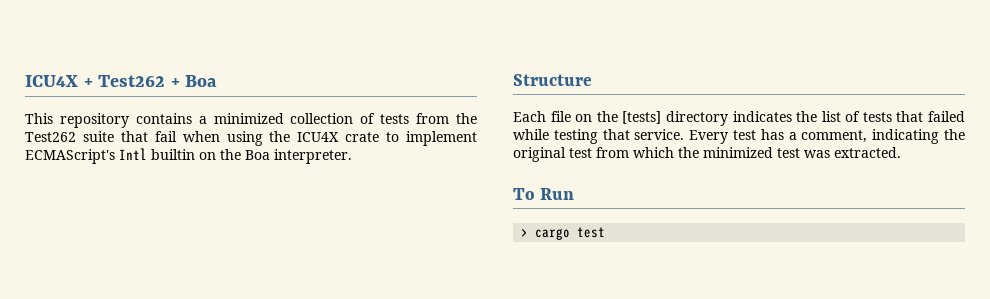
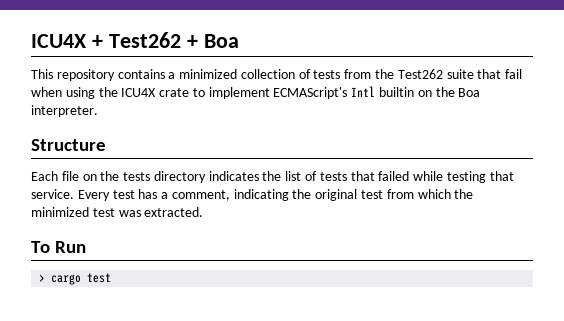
[622,111,662,124] [tests] -> [123,172,151,181] tests

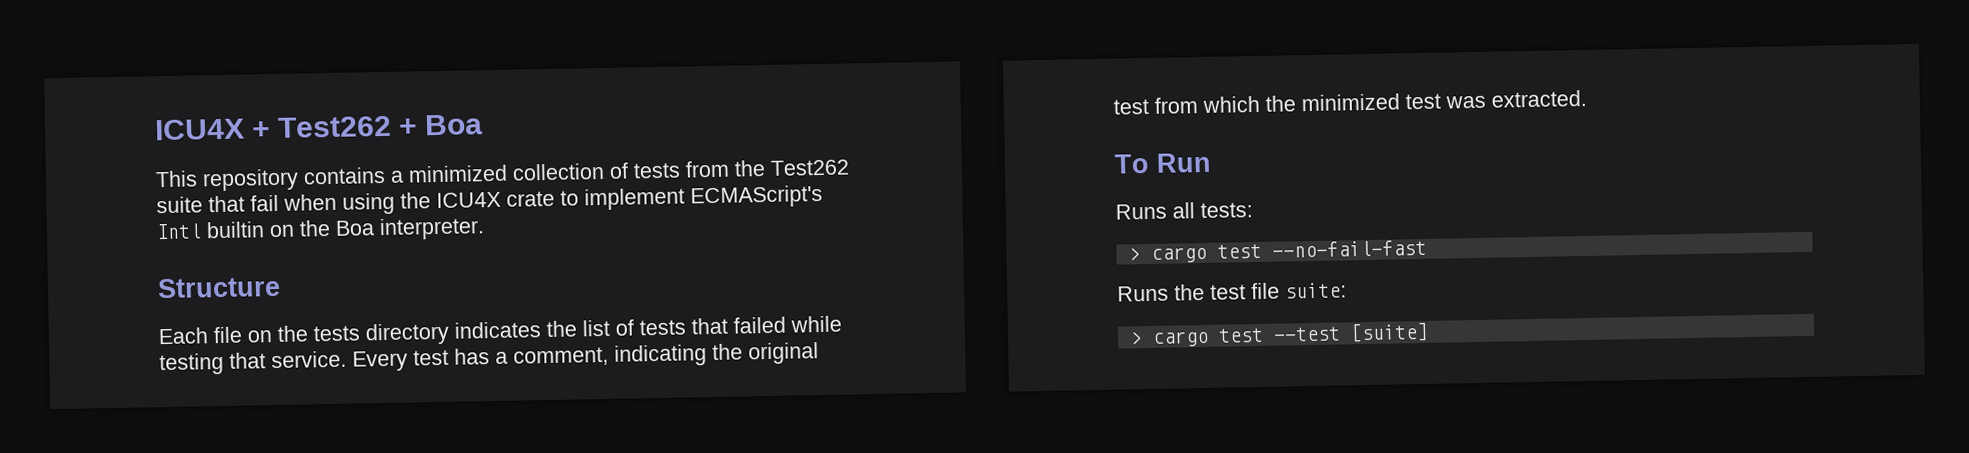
[39,273,112,285] // > cargo test -> [1115,202,1253,220] [1128,239,1427,263] [1117,282,1347,302] [1129,321,1429,347] // Runs all tests: // > cargo test --no-fail-fast // Runs the test file suite: // > cargo test --test [suite]

